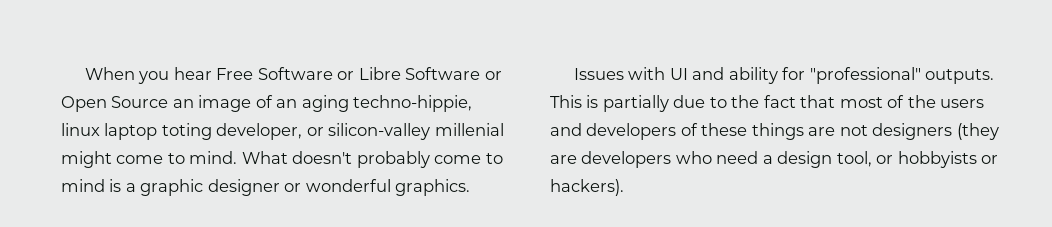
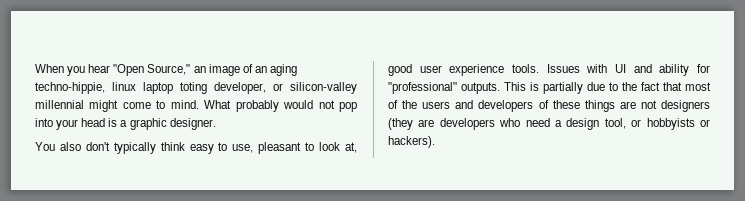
[216,67,502,80] [61,96,169,112] Free Software or Libre Software or Open Source -> [113,64,191,76] "Open Source,"
[434,123,504,136] millenial -> [35,100,84,109] millennial
[292,151,503,168] [61,179,471,196] doesn't probably come to mind is a graphic designer or wonderful graphics. // -> [235,100,358,112] [35,118,216,130] [35,142,357,154] [388,64,539,76] probably would not pop into your head is a graphic designer. // You also don't typically think easy to use, pleasant to look at, good user experience tools.

